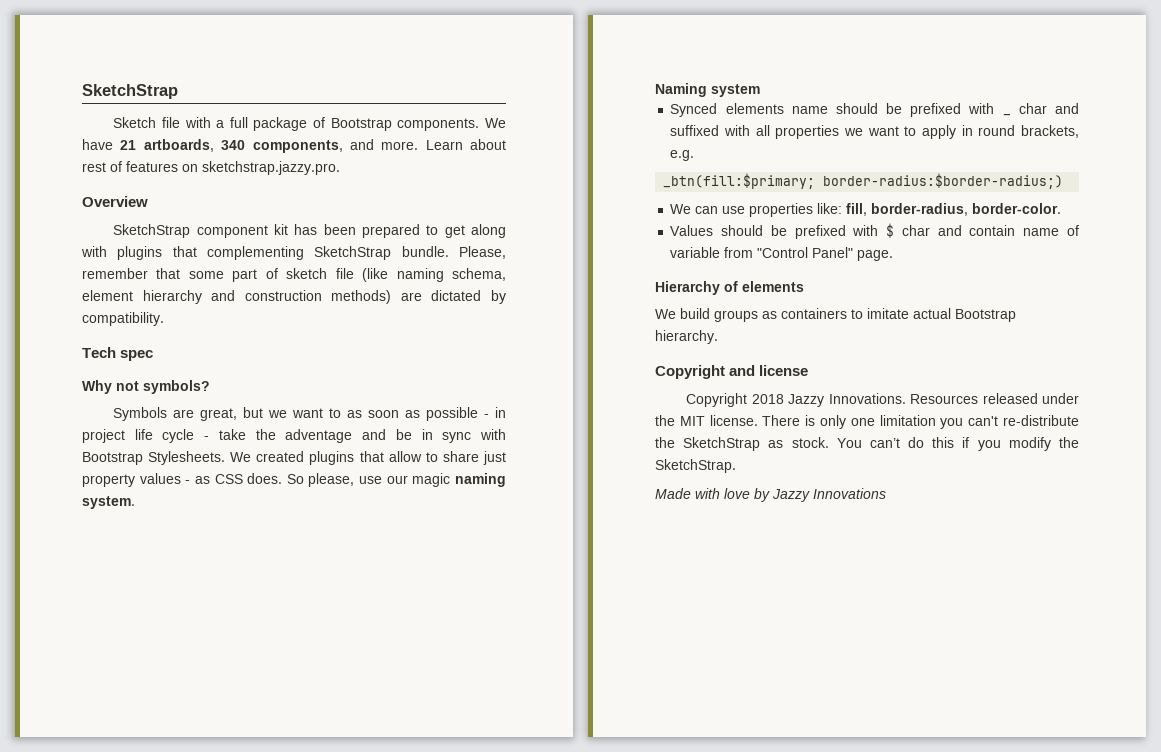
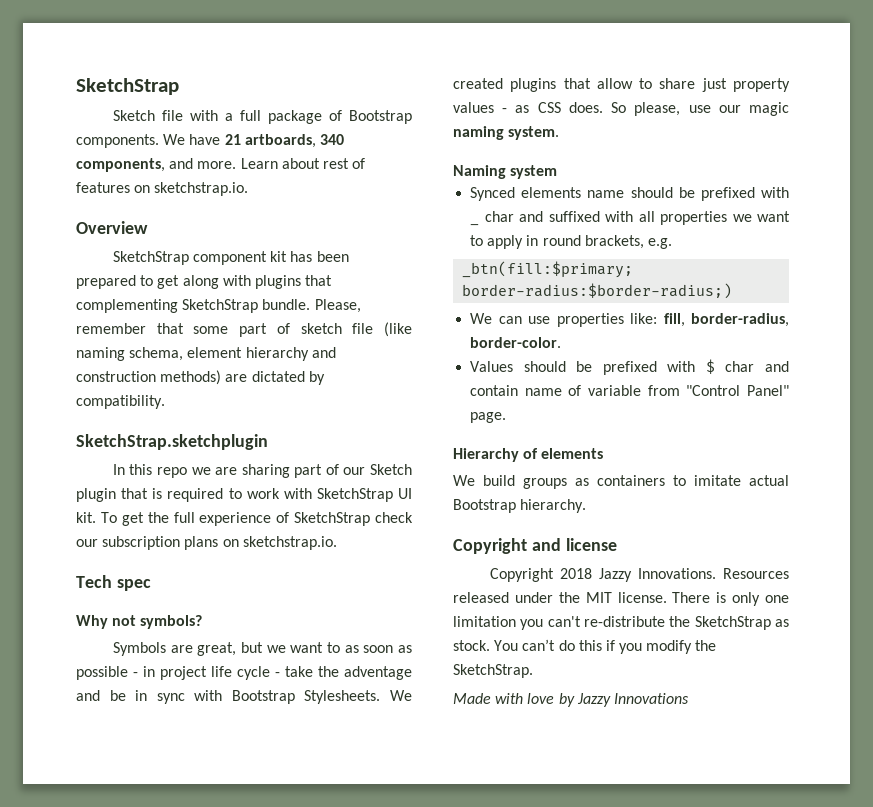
[202,161,340,175] sketchstrap.jazzy.pro. -> [154,182,249,196] sketchstrap.io.
(164, 319) none -> [76,434,268,450] [112,464,412,478] [76,488,412,502] [76,512,413,526] [76,536,337,550] // SketchStrap.sketchplugin // In this repo we are sharing part of our Sketch plugin that is required to work with SketchStrap UI kit. To get the full experience of SketchStrap check our subscription plans on sketchstrap.io.

